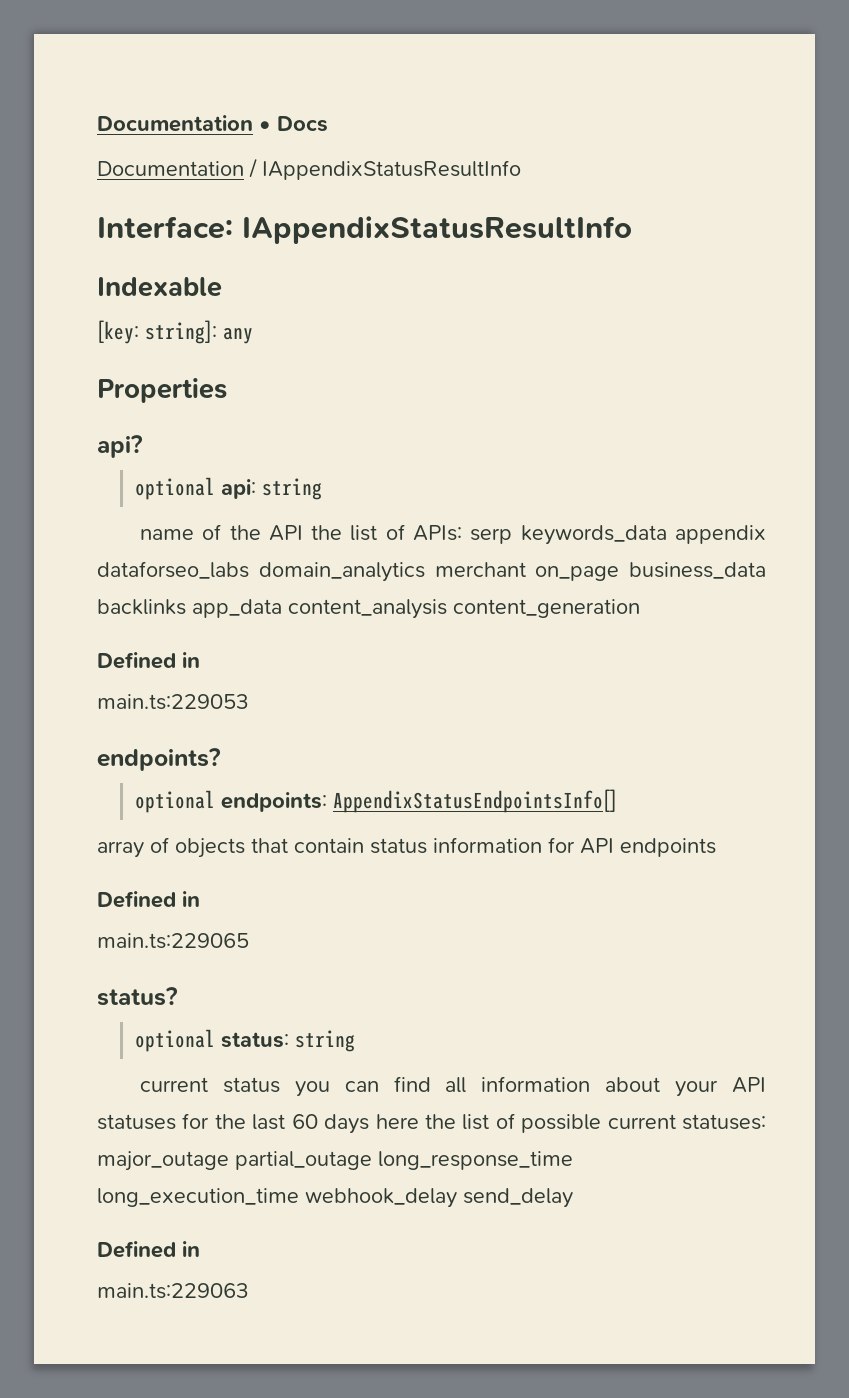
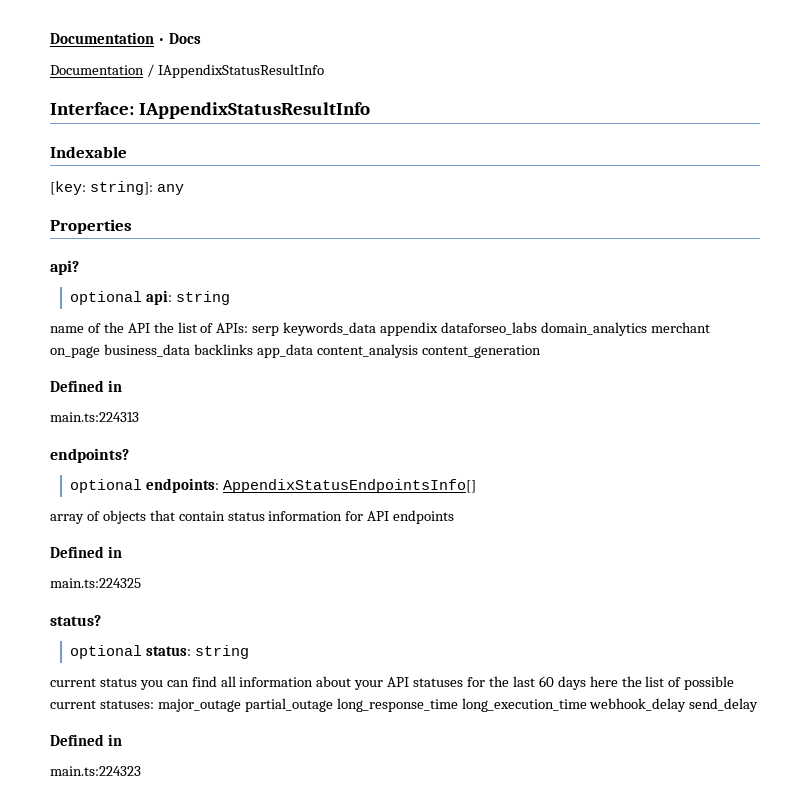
[97,694,249,710] main.ts:229053 -> [50,412,139,422] main.ts:224313
[97,933,249,949] main.ts:229065 -> [50,578,141,588] main.ts:224325
[97,1283,249,1299] main.ts:229063 -> [50,766,141,776] main.ts:224323

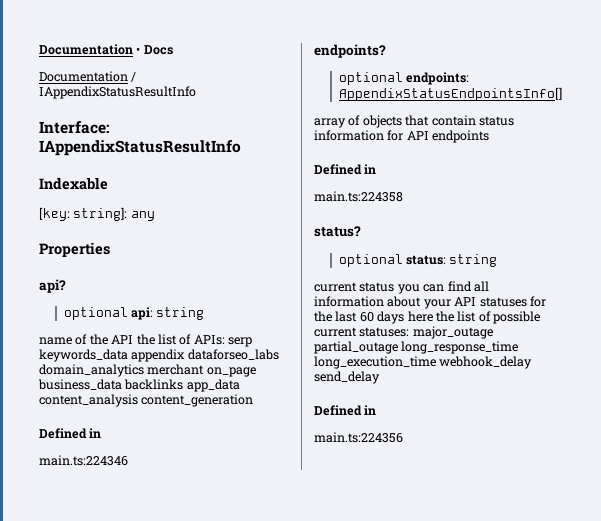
[50,412,139,422] main.ts:224313 -> [39,455,128,466] main.ts:224346
[50,578,141,588] main.ts:224325 -> [314,191,403,202] main.ts:224358
[50,766,141,776] main.ts:224323 -> [314,432,403,443] main.ts:224356

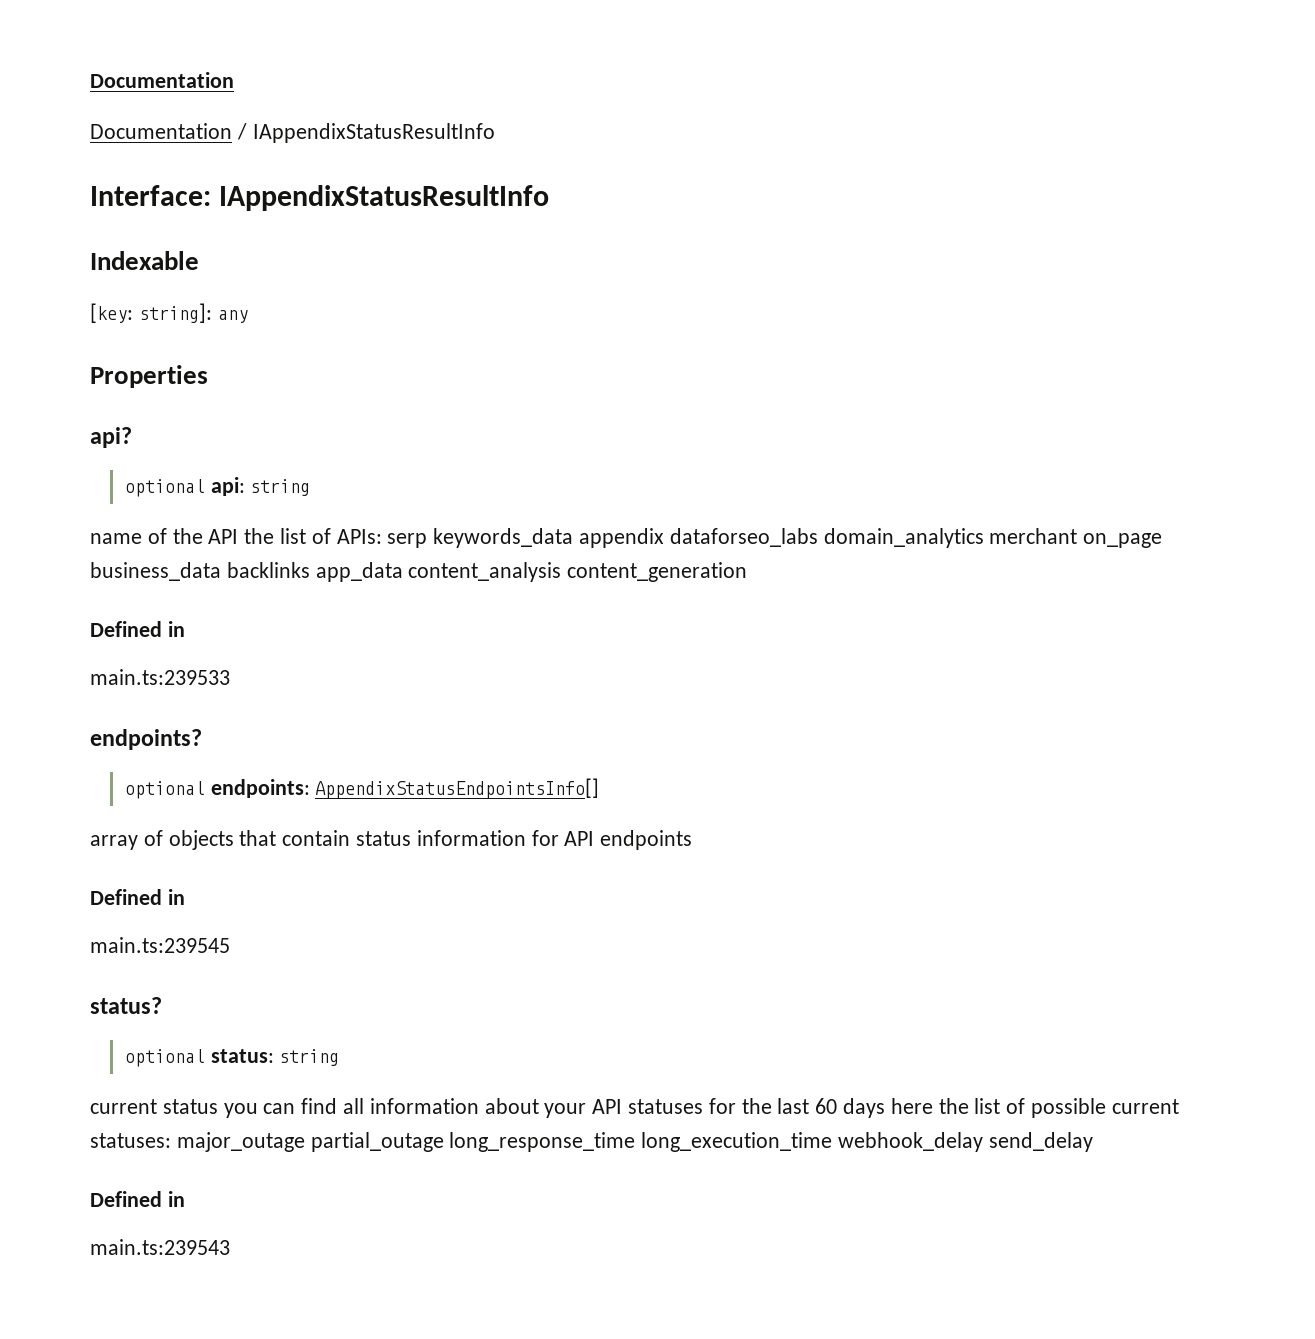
[39,44,173,55] Documentation • Docs -> [90,72,234,88] Documentation
[39,455,128,466] main.ts:224346 -> [90,669,230,685] main.ts:239533
[314,191,403,202] main.ts:224358 -> [90,937,230,953] main.ts:239545
[314,432,403,443] main.ts:224356 -> [90,1239,230,1255] main.ts:239543

